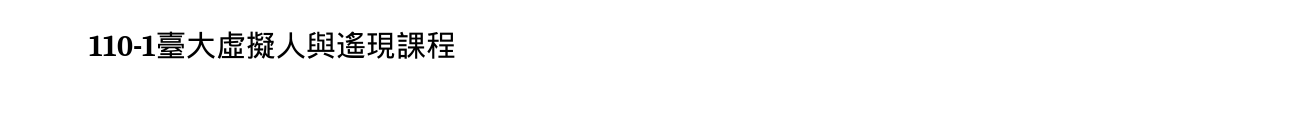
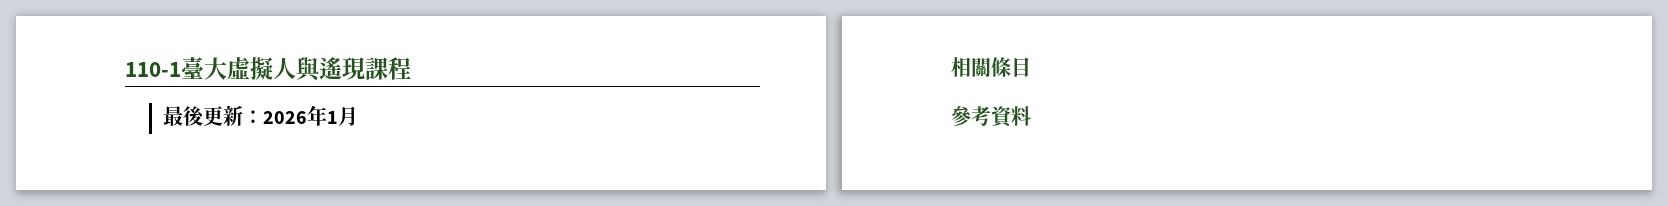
(456, 45) none -> [163,105,359,126] [951,57,1031,77] [951,106,1031,128] // 最後更新：2026年1月 // 相關條目 // 參考資料

